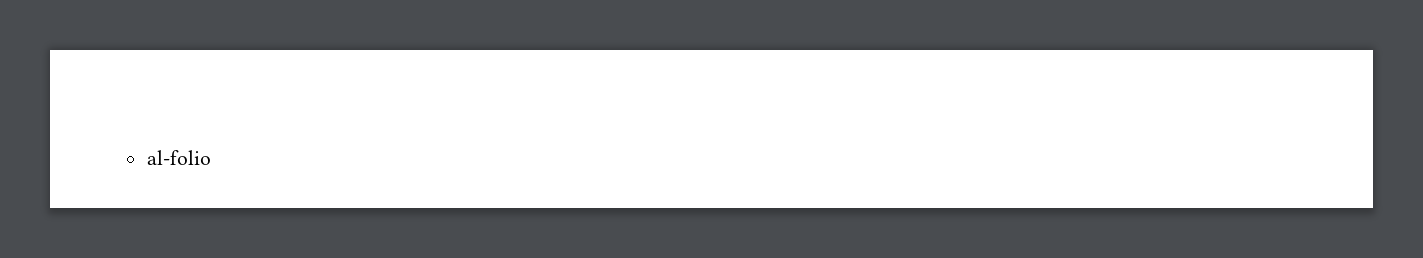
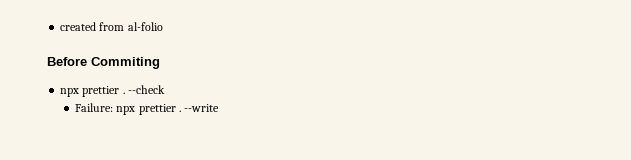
(146, 157) none -> [60,22,125,31] created from
(211, 157) none -> [47,57,160,69] [60,85,165,97] [75,103,220,115] // Before Commiting // npx prettier . --check // Failure: npx prettier . --write

